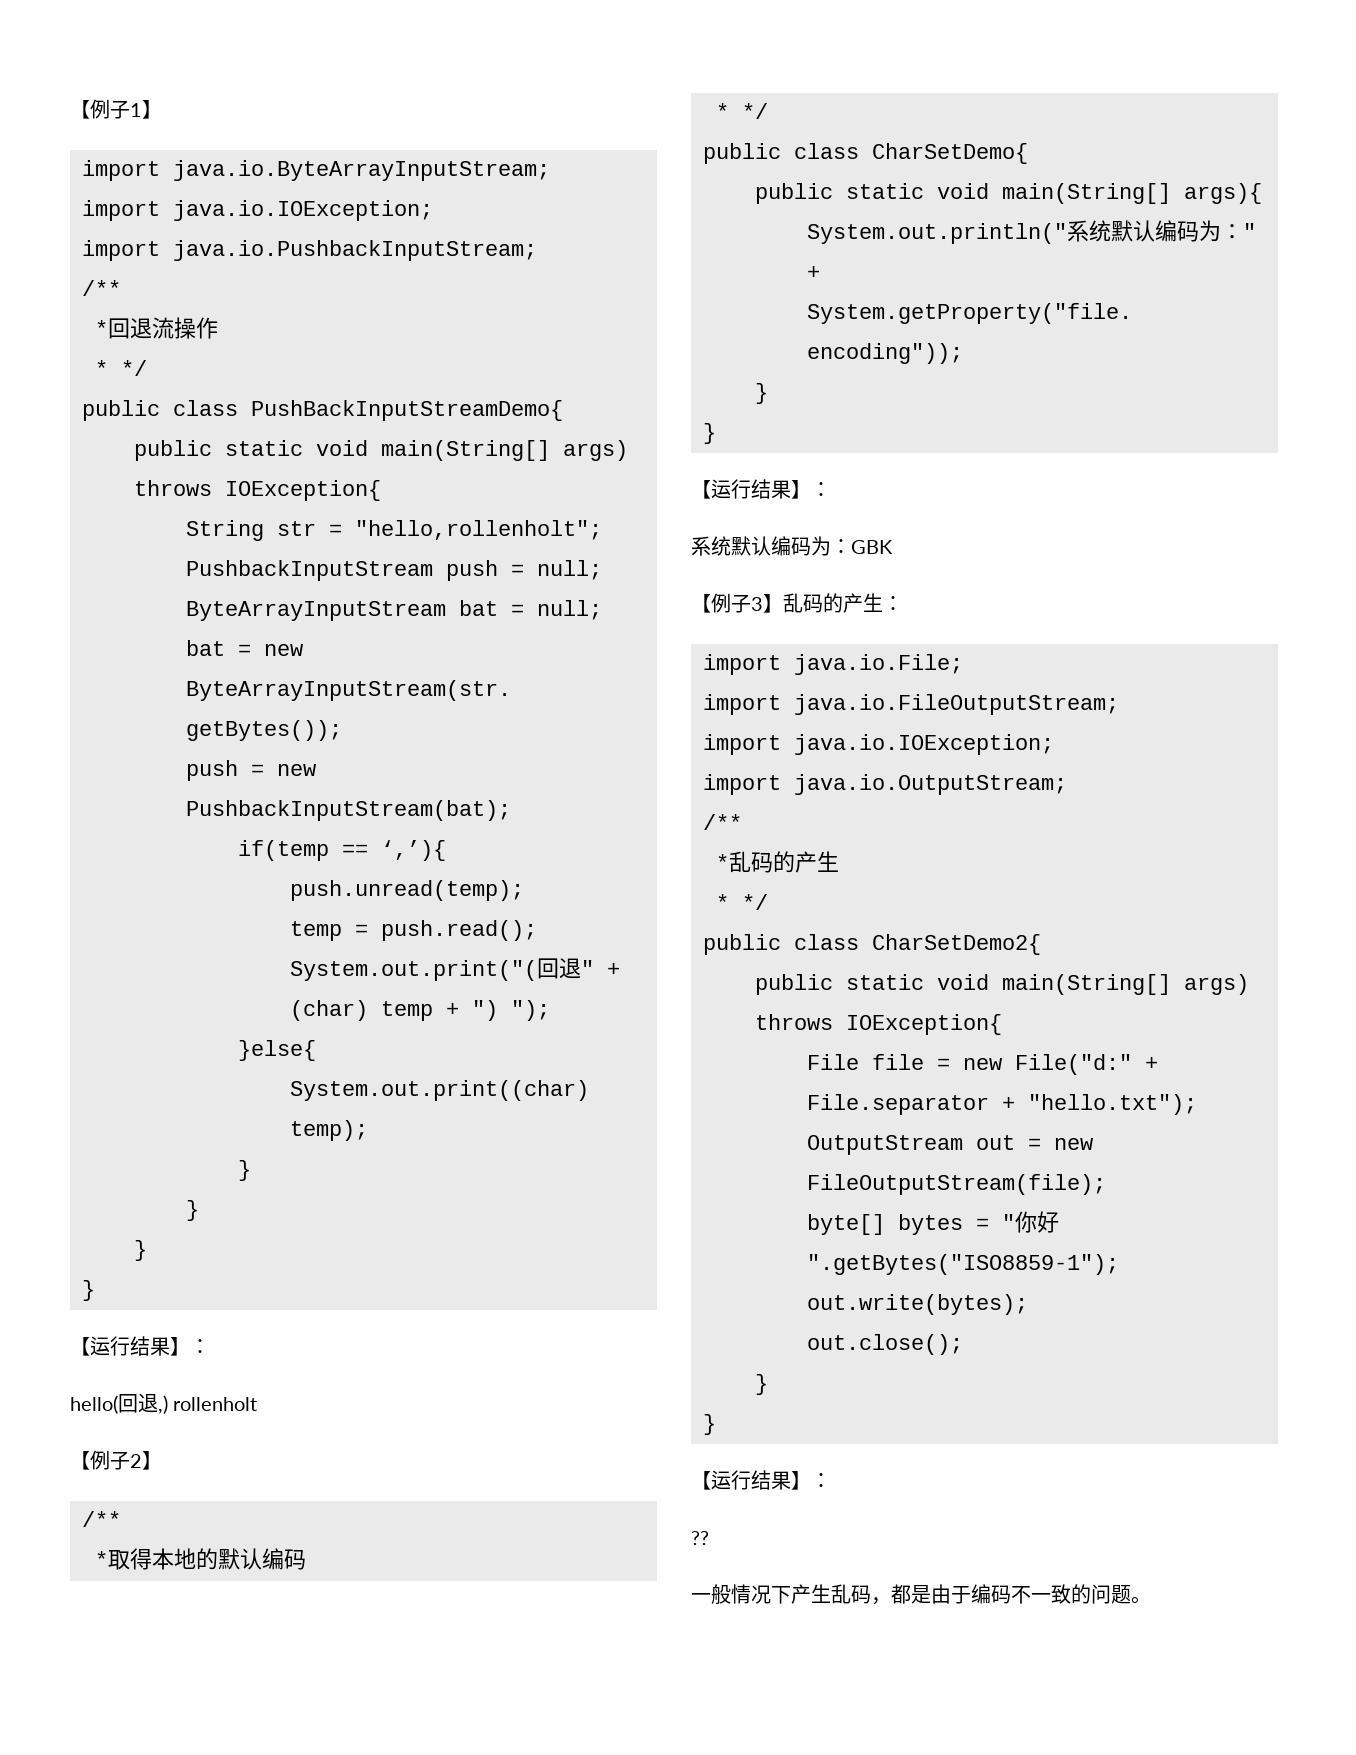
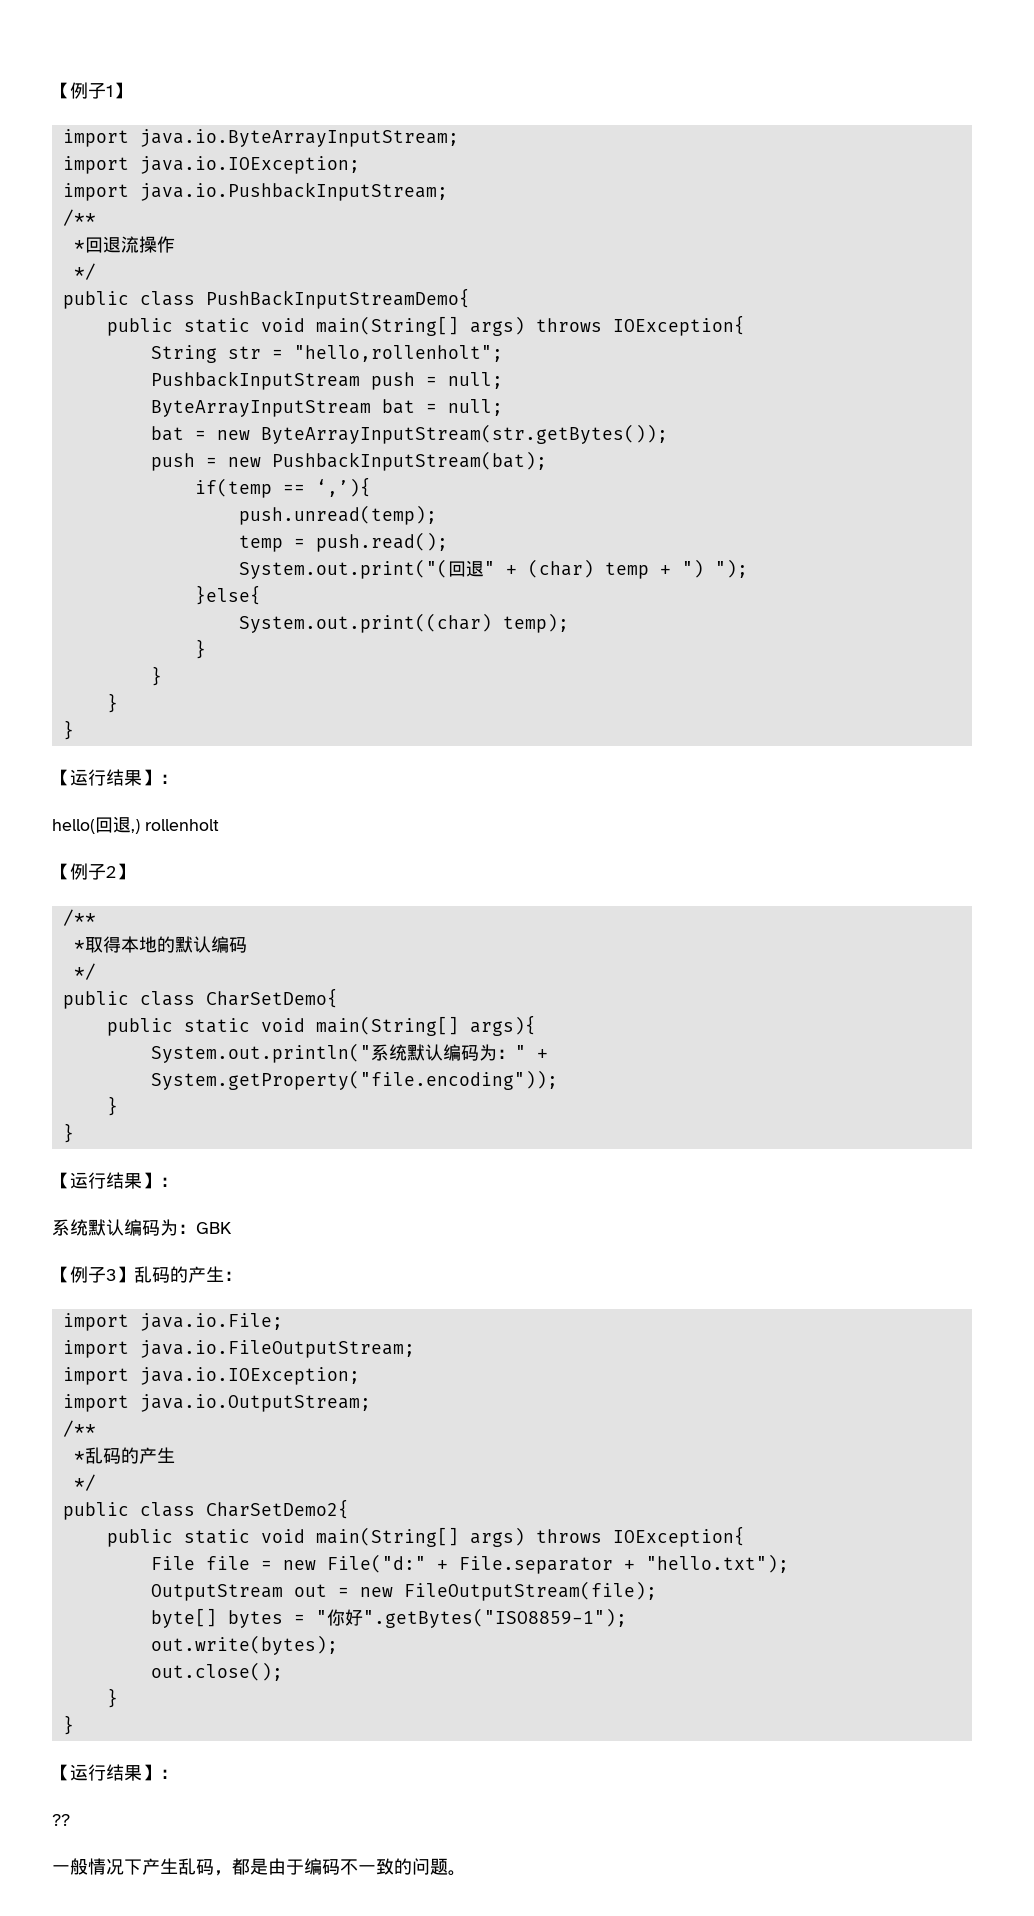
[95,360,108,376] * -> (175, 244) none
[716,103,729,119] * -> (247, 945) none
[716,894,729,910] * -> (175, 1455) none

